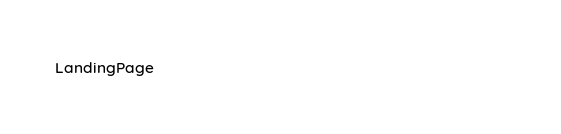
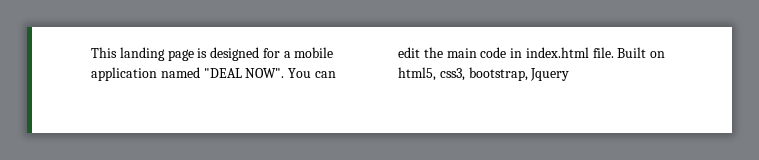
[55,62,154,76] LandingPage -> [91,47,334,61] [91,67,336,81] [398,47,666,58] [398,67,570,81] This landing page is designed for a mobile application named "DEAL NOW". You can edit the main code in index.html file. Built on html5, css3, bootstrap, Jquery

